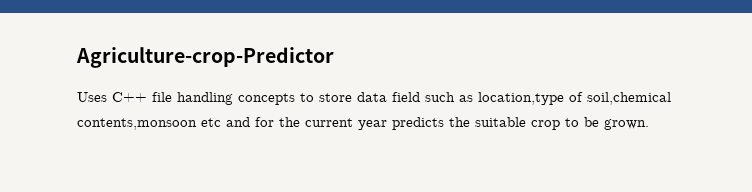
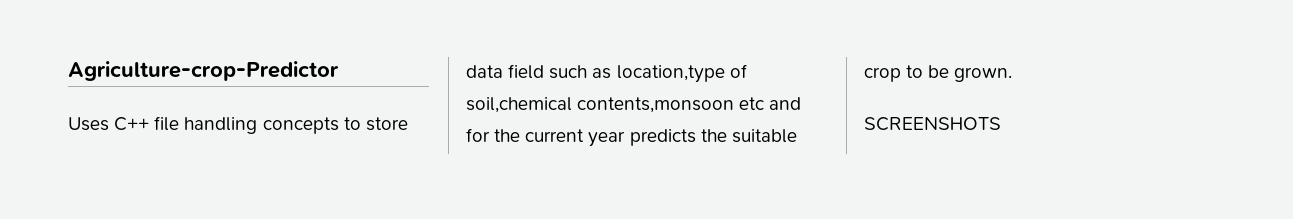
(649, 124) none -> [864,117,1001,131] // SCREENSHOTS

